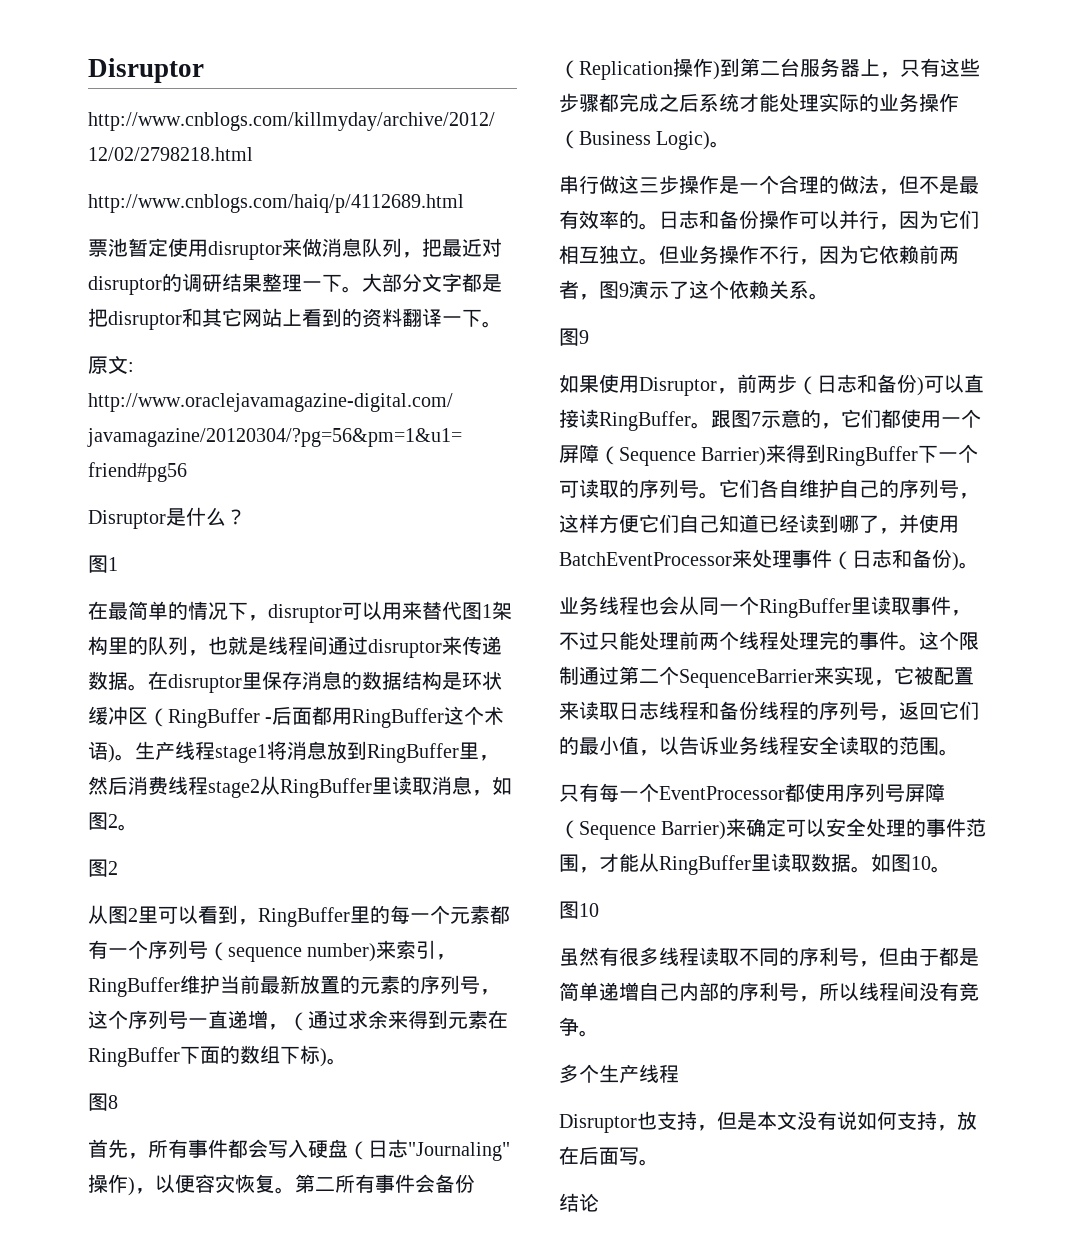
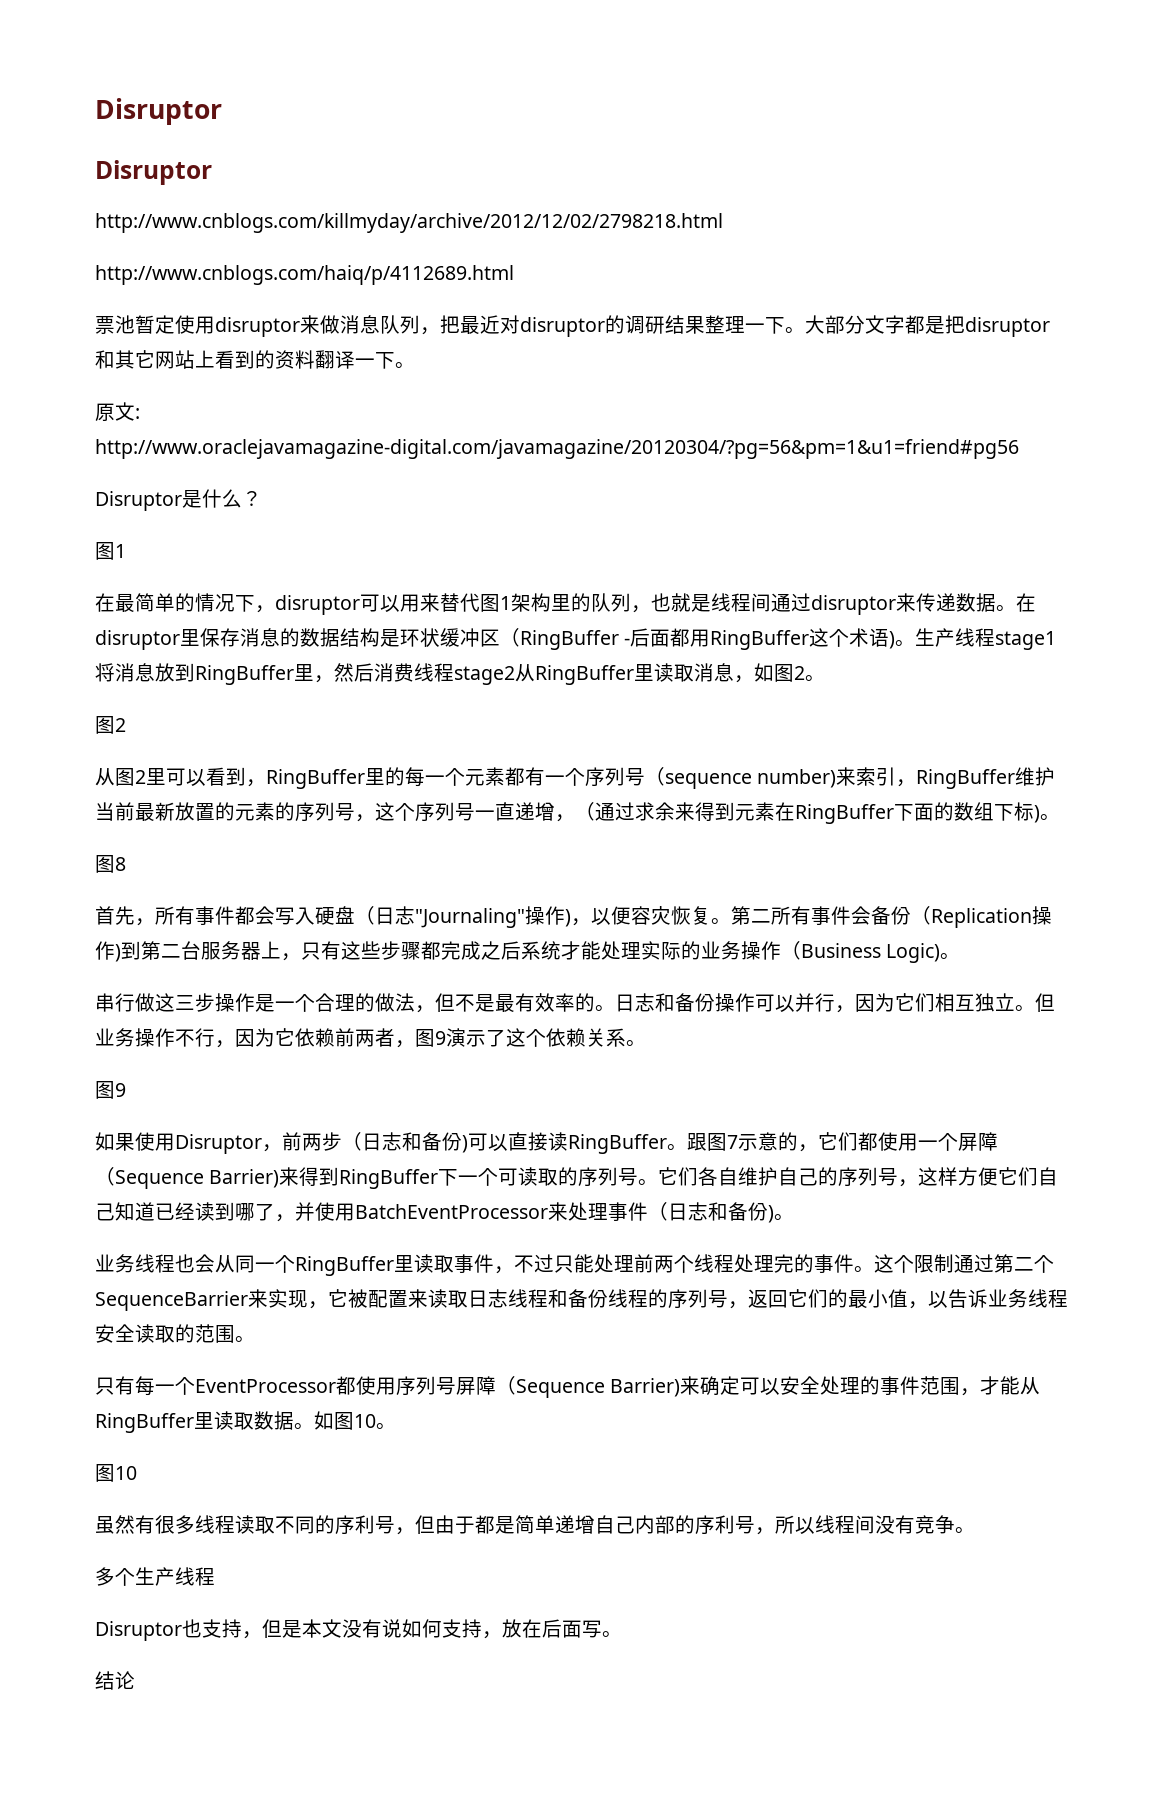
[88,58,204,83] Disruptor -> [95,98,222,125] [95,160,212,185] Disruptor // Disruptor

